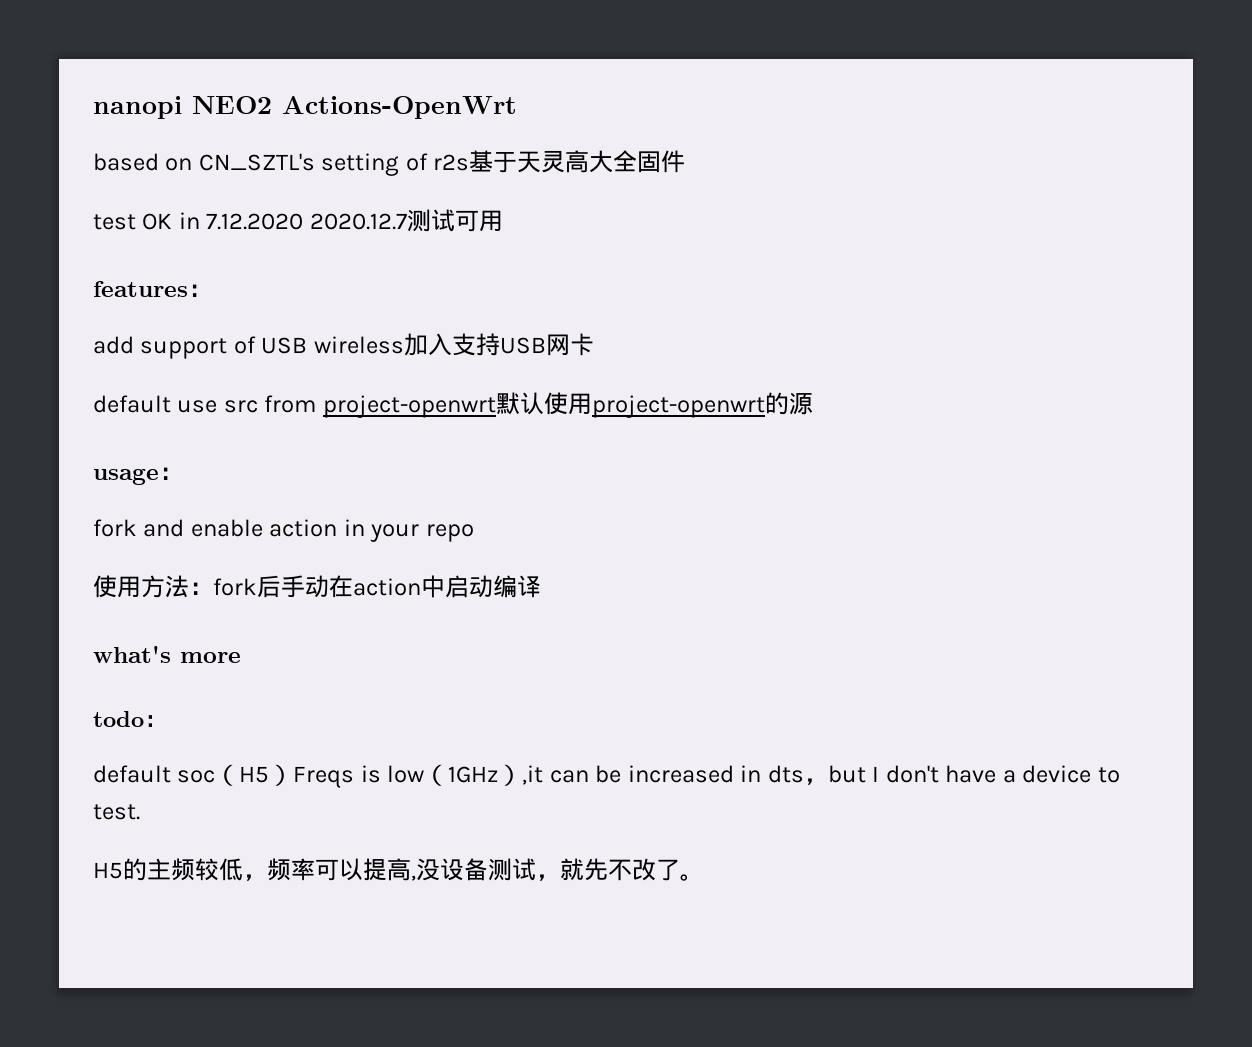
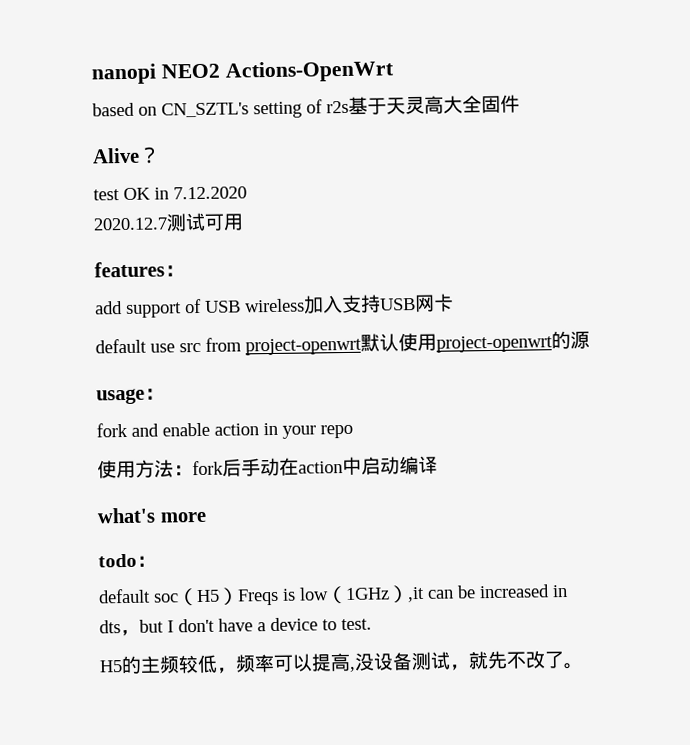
(686, 161) none -> [92,146,161,164] // Alive？
(304, 221) none -> (247, 193) //

